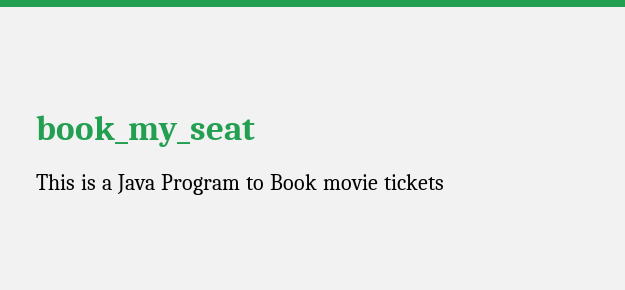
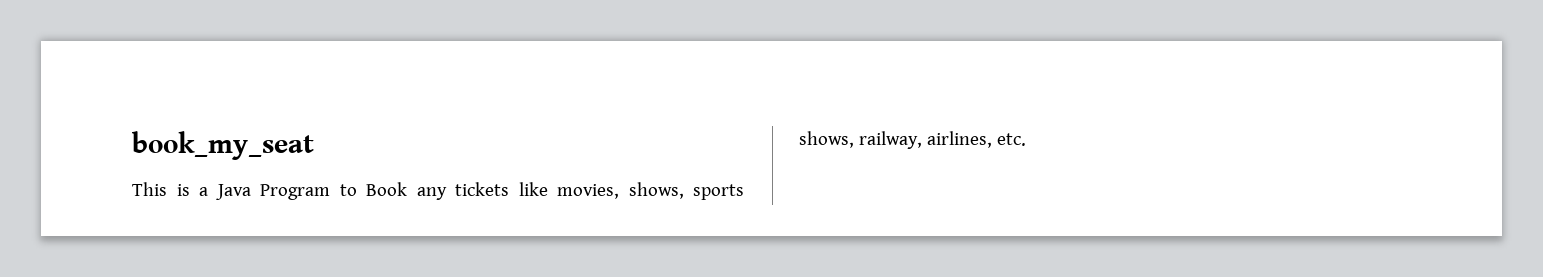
[322,174,444,190] movie tickets -> [416,182,744,200] [799,131,1026,149] any tickets like movies, shows, sports shows, railway, airlines, etc.

